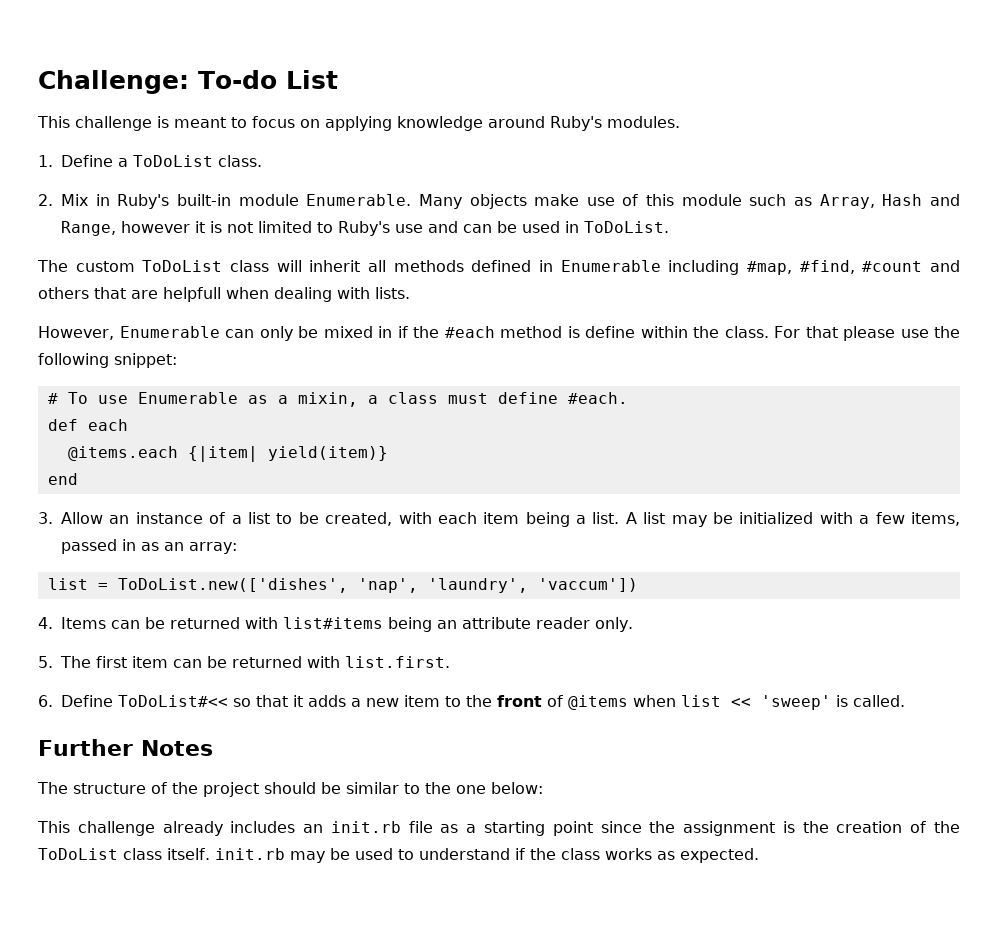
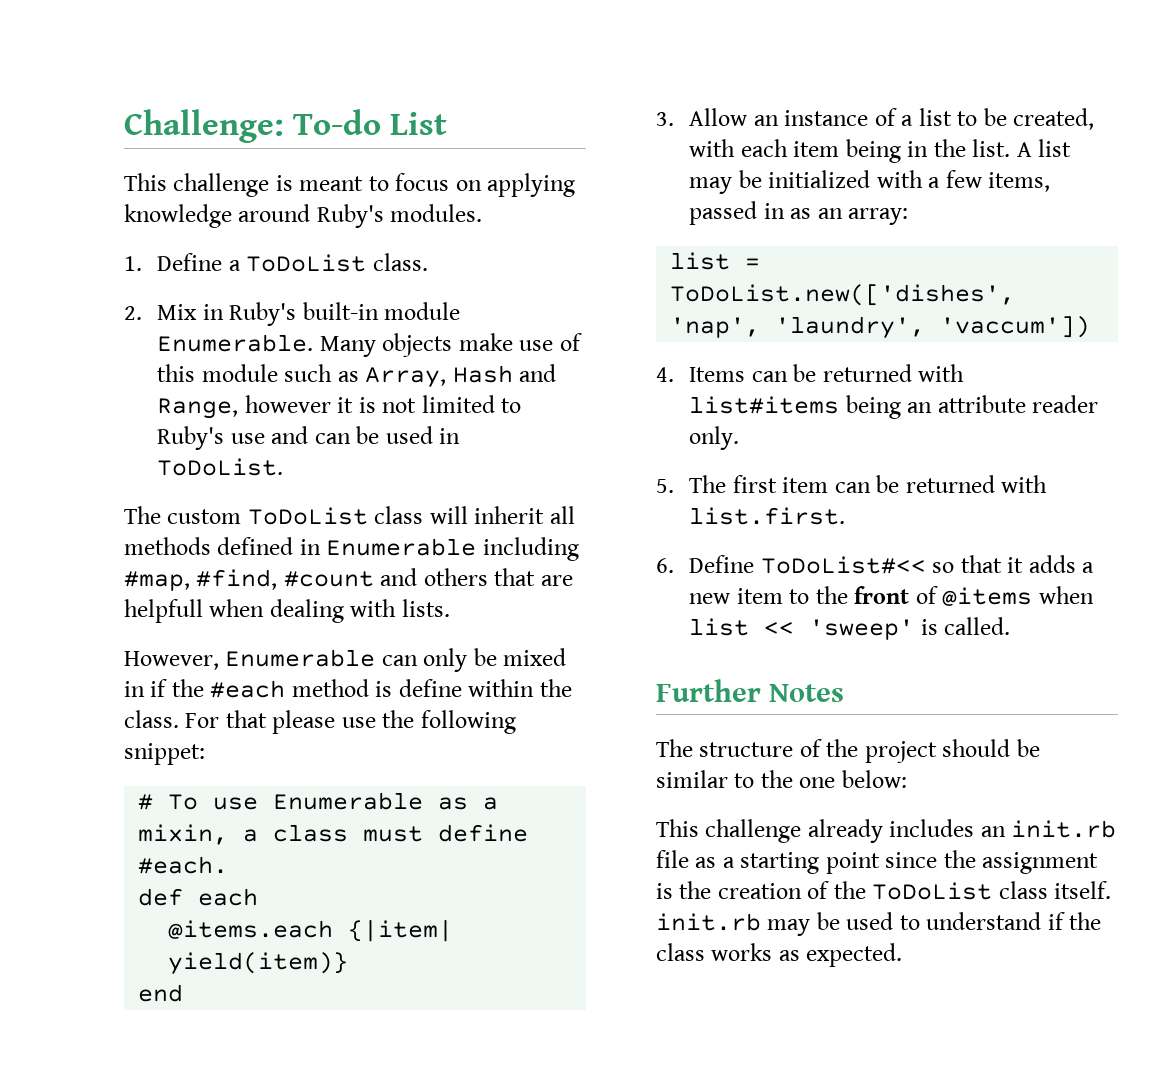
[576,515,587,524] a -> [907,139,966,157] in the

